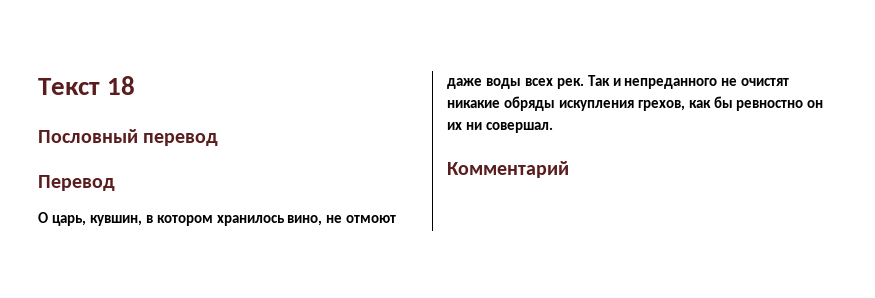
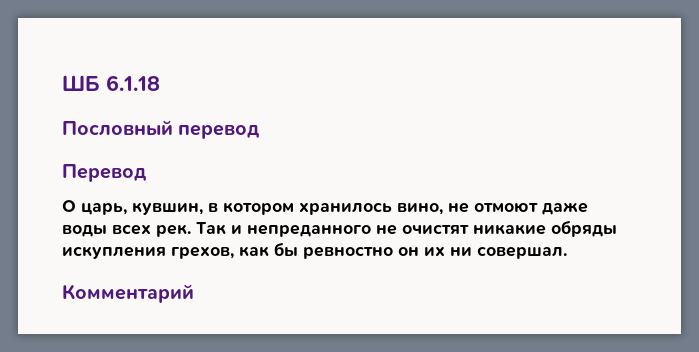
[38,76,136,95] Текст 18 -> [62,75,160,91] ШБ 6.1.18

